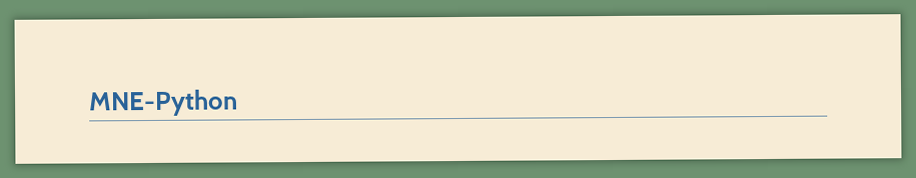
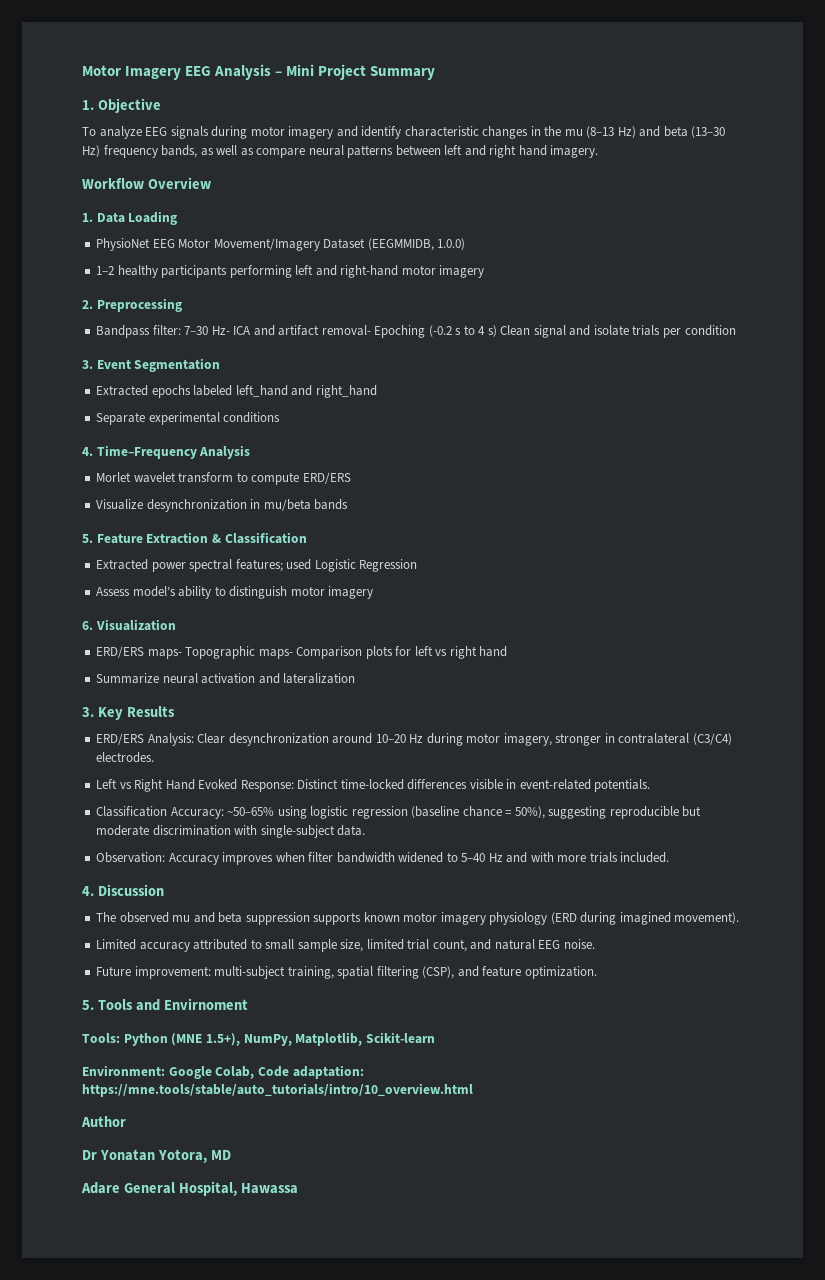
[89,89,238,117] MNE-Python -> [82,64,436,80] [82,98,161,113] [82,126,726,139] [82,145,599,158] [82,177,211,189] [82,211,178,225] [96,238,466,251] [96,265,485,278] [82,298,182,312] [96,325,736,338] [82,358,221,372] [96,385,377,398] [96,412,281,425] [82,445,251,459] [96,472,351,485] [96,499,349,512] [82,532,307,544] [96,559,418,572] [96,586,374,599] [82,619,176,631] [96,646,508,659] [96,673,356,684] [82,706,175,720] [96,733,732,746] [96,752,155,763] [96,779,651,792] [96,806,702,819] [96,825,366,838] [96,852,670,865] [82,884,164,896] [96,912,740,925] [96,939,595,952] [96,966,597,979] [82,998,248,1011] [82,1032,435,1046] [82,1065,364,1079] [82,1083,473,1097] [81,1116,126,1127] [82,1149,231,1163] [81,1181,298,1196] Motor Imagery EEG Analysis – Mini Project Summary // 1. Objective // To analyze EEG signals during motor imagery and identify characteristic changes in the mu (8–13 Hz) and beta (13–30 Hz) frequency bands, as well as compare neural patterns between left and right hand imagery. // Workflow Overview // 1. Data Loading // PhysioNet EEG Motor Movement/Imagery Dataset (EEGMMIDB, 1.0.0) // 1–2 healthy participants performing left and right-hand motor imagery // 2. Preprocessing // Bandpass filter: 7–30 Hz- ICA and artifact removal- Epoching (-0.2 s to 4 s) Clean signal and isolate trials per condition // 3. Event Segmentation // Extracted epochs labeled left_hand and right_hand // Separate experimental conditions // 4. Time–Frequency Analysis // Morlet wavelet transform to compute ERD/ERS // Visualize desynchronization in mu/beta bands // 5. Feature Extraction & Classification // Extracted power spectral features; used Logistic Regression // Assess model’s ability to distinguish motor imagery // 6. Visualization // ERD/ERS maps- Topographic maps- Comparison plots for left vs right hand // Summarize neural activation and lateralization // 3. Key Results // ERD/ERS Analysis: Clear desynchronization around 10–20 Hz during motor imagery, stronger in contralateral (C3/C4) electrodes. // Left vs Right Hand Evoked Response: Distinct time-locked differences visible in event-related potentials. // Classification Accuracy: ~50–65% using logistic regression (baseline chance = 50%), suggesting reproducible but moderate discrimination with single-subject data. // Observation: Accuracy improves when filter bandwidth widened to 5–40 Hz and with more trials included. // 4. Discussion // The observed mu and beta suppression supports known motor imagery physiology (ERD during imagined movement). // Limited accuracy attributed to small sample size, limited trial count, and natural EEG noise. // Future improvement: multi-subject training, spatial filtering (CSP), and feature optimization. // 5. Tools and Envirnoment // Tools: Python (MNE 1.5+), NumPy, Matplotlib, Scikit-learn // Environment: Google Colab, Code adaptation: https://mne.tools/stable/auto_tutorials/intro/10_overview.html // Author // Dr Yonatan Yotora, MD // Adare General Hospital, Hawassa

